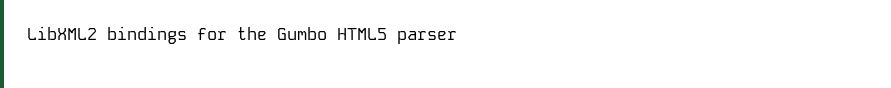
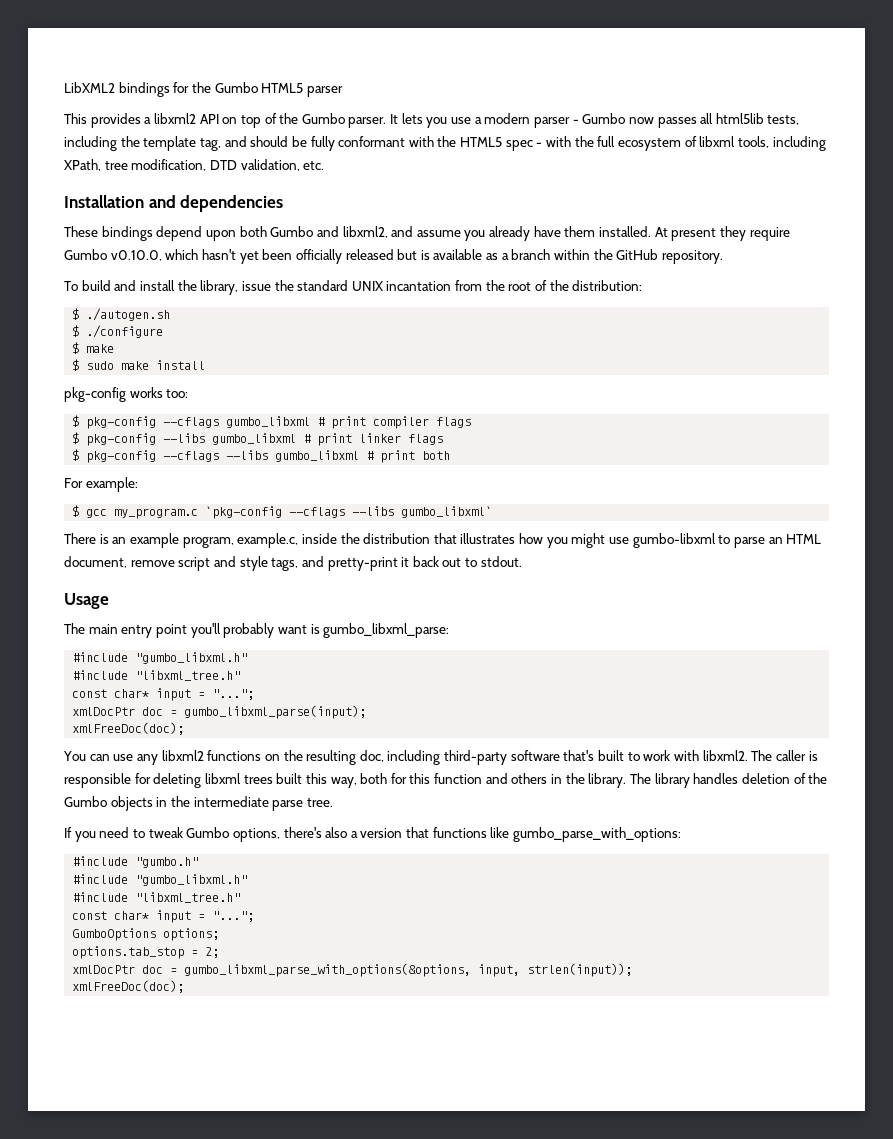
(457, 37) none -> [64,113,800,128] [64,136,826,151] [64,159,325,171] [64,195,284,212] [64,226,790,241] [64,249,723,264] [64,280,643,295] [72,308,171,321] [72,325,164,338] [72,342,115,354] [72,359,206,371] [64,387,189,402] [72,415,472,429] [72,432,444,446] [72,449,451,463] [64,477,138,492] [72,505,493,519] [64,533,822,548] [64,556,522,571] [64,593,109,609] [64,623,450,638] [72,652,248,664] [72,670,241,681] [72,688,255,701] [72,705,367,719] [72,722,185,735] [63,750,818,765] [64,773,828,788] [64,796,333,811] [64,827,682,842] [72,856,199,868] [72,874,248,886] [72,892,241,903] [72,910,255,923] [72,928,220,941] [72,946,220,959] [72,963,633,977] [72,980,185,993] // This provides a libxml2 API on top of the Gumbo parser. It lets you use a modern parser - Gumbo now passes all html5lib tests, including the template tag, and should be fully conformant with the HTML5 spec - with the full ecosystem of libxml tools, including XPath, tree modification, DTD validation, etc. // Installation and dependencies // These bindings depend upon both Gumbo and libxml2, and assume you already have them installed. At present they require Gumbo v0.10.0, which hasn't yet been officially released but is available as a branch within the GitHub repository. // To build and install the library, issue the standard UNIX incantation from the root of the distribution: // $ ./autogen.sh // $ ./configure // $ make // $ sudo make install // pkg-config works too: // $ pkg-config --cflags gumbo_libxml # print compiler flags // $ pkg-config --libs gumbo_libxml # print linker flags // $ pkg-config --cflags --libs gumbo_libxml # print both // For example: // $ gcc my_program.c `pkg-config --cflags --libs gumbo_libxml` // There is an example program, example.c, inside the distribution that illustrates how you might use gumbo-libxml to parse an HTML document, remove script and style tags, and pretty-print it back out to stdout. // Usage // The main entry point you'll probably want is gumbo_libxml_parse: // #include "gumbo_libxml.h" // #include "libxml_tree.h" // const char* input = "..."; // xmlDocPtr doc = gumbo_libxml_parse(input); // xmlFreeDoc(doc); // You can use any libxml2 functions on the resulting doc, including third-party software that's built to work with libxml2. The caller is responsible for deleting libxml trees built this way, both for this function and others in the library. The library handles deletion of the Gumbo objects in the intermediate parse tree. // If you need to tweak Gumbo options, there's also a version that functions like gumbo_parse_with_options: // #include "gumbo.h" // #include "gumbo_libxml.h" // #include "libxml_tree.h" // const char* input = "..."; // GumboOptions options; // options.tab_stop = 2; // xmlDocPtr doc = gumbo_libxml_parse_with_options(&options, input, strlen(input)); // xmlFreeDoc(doc);

